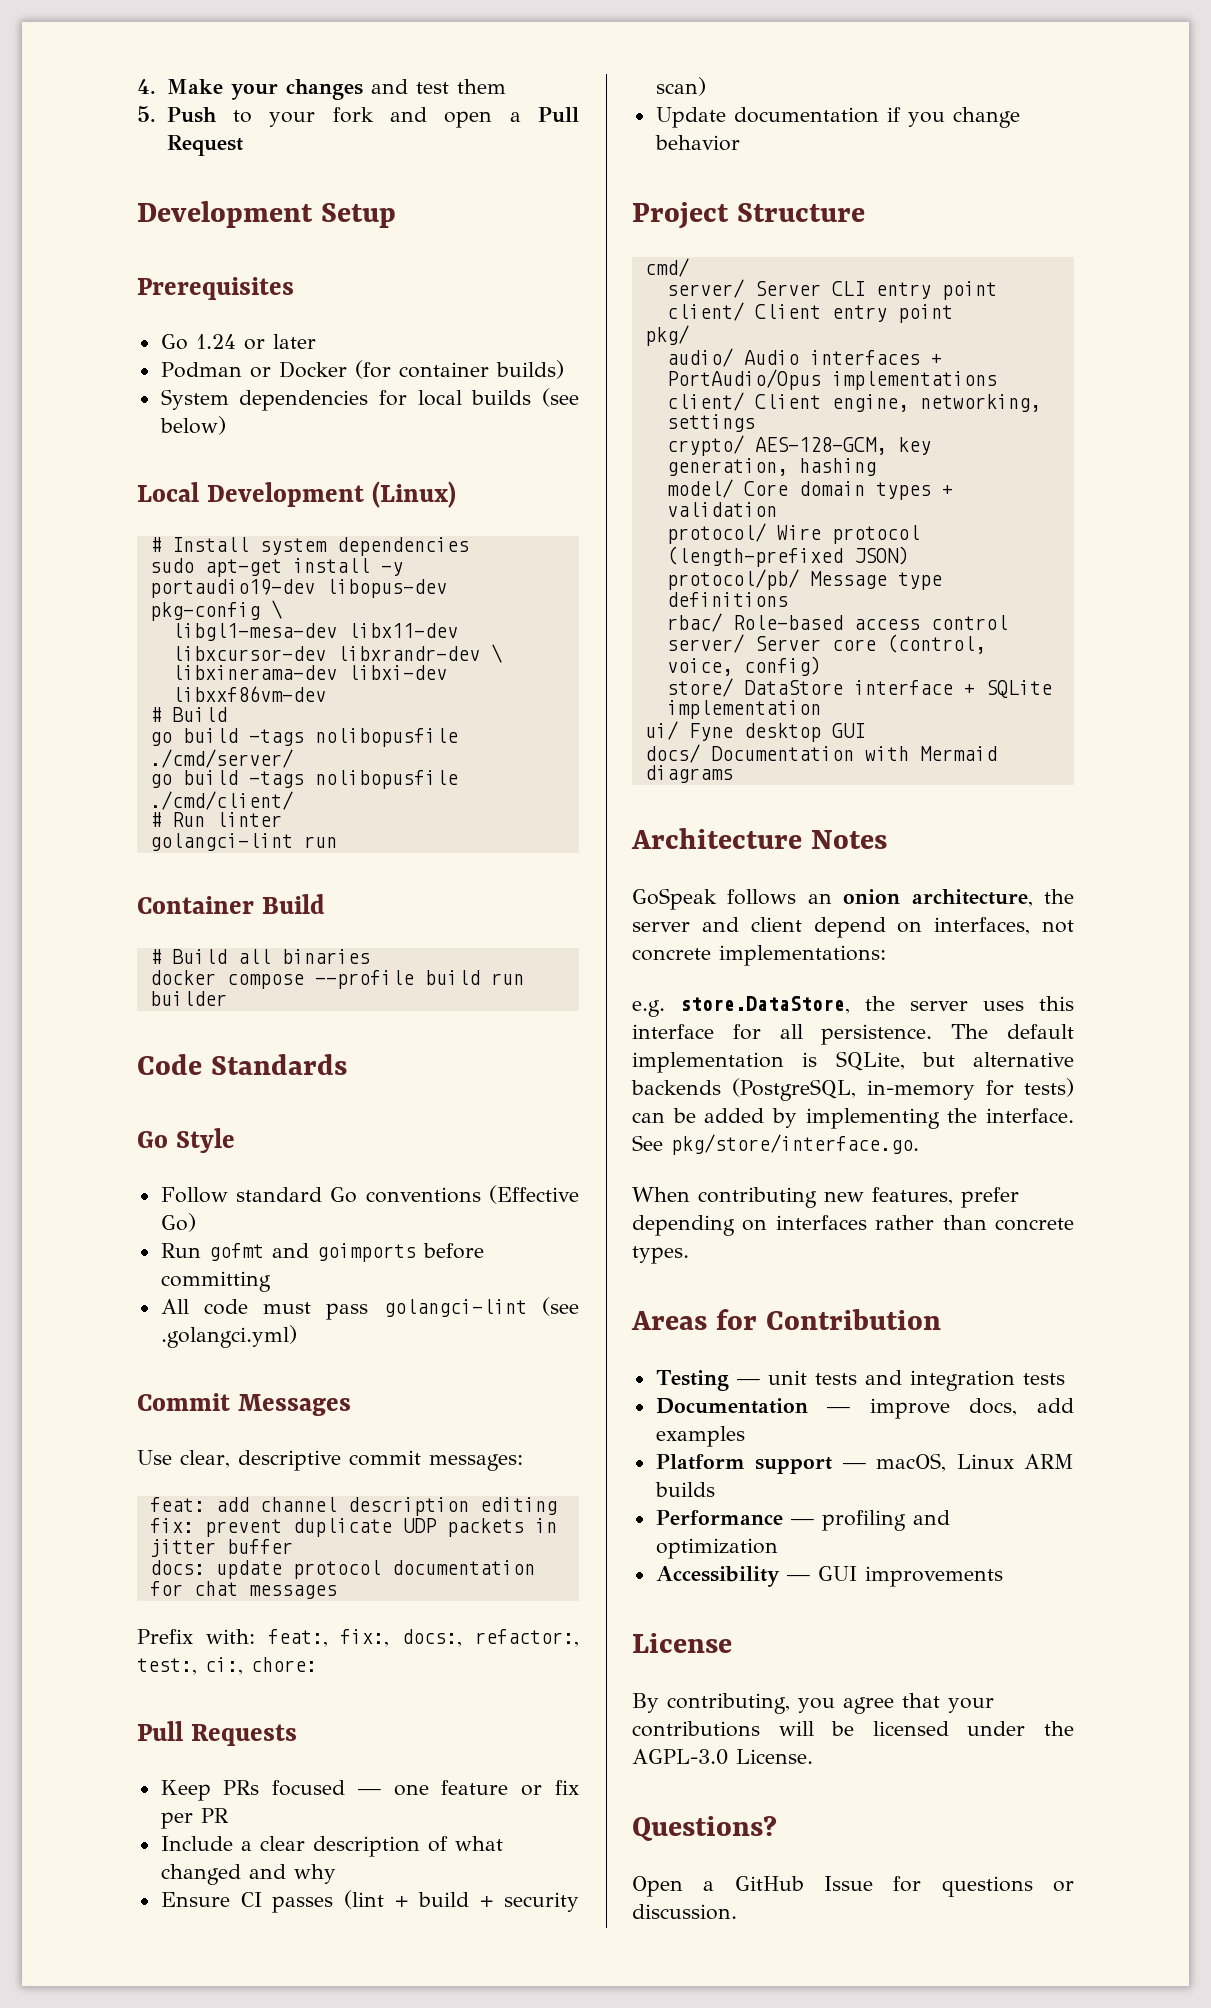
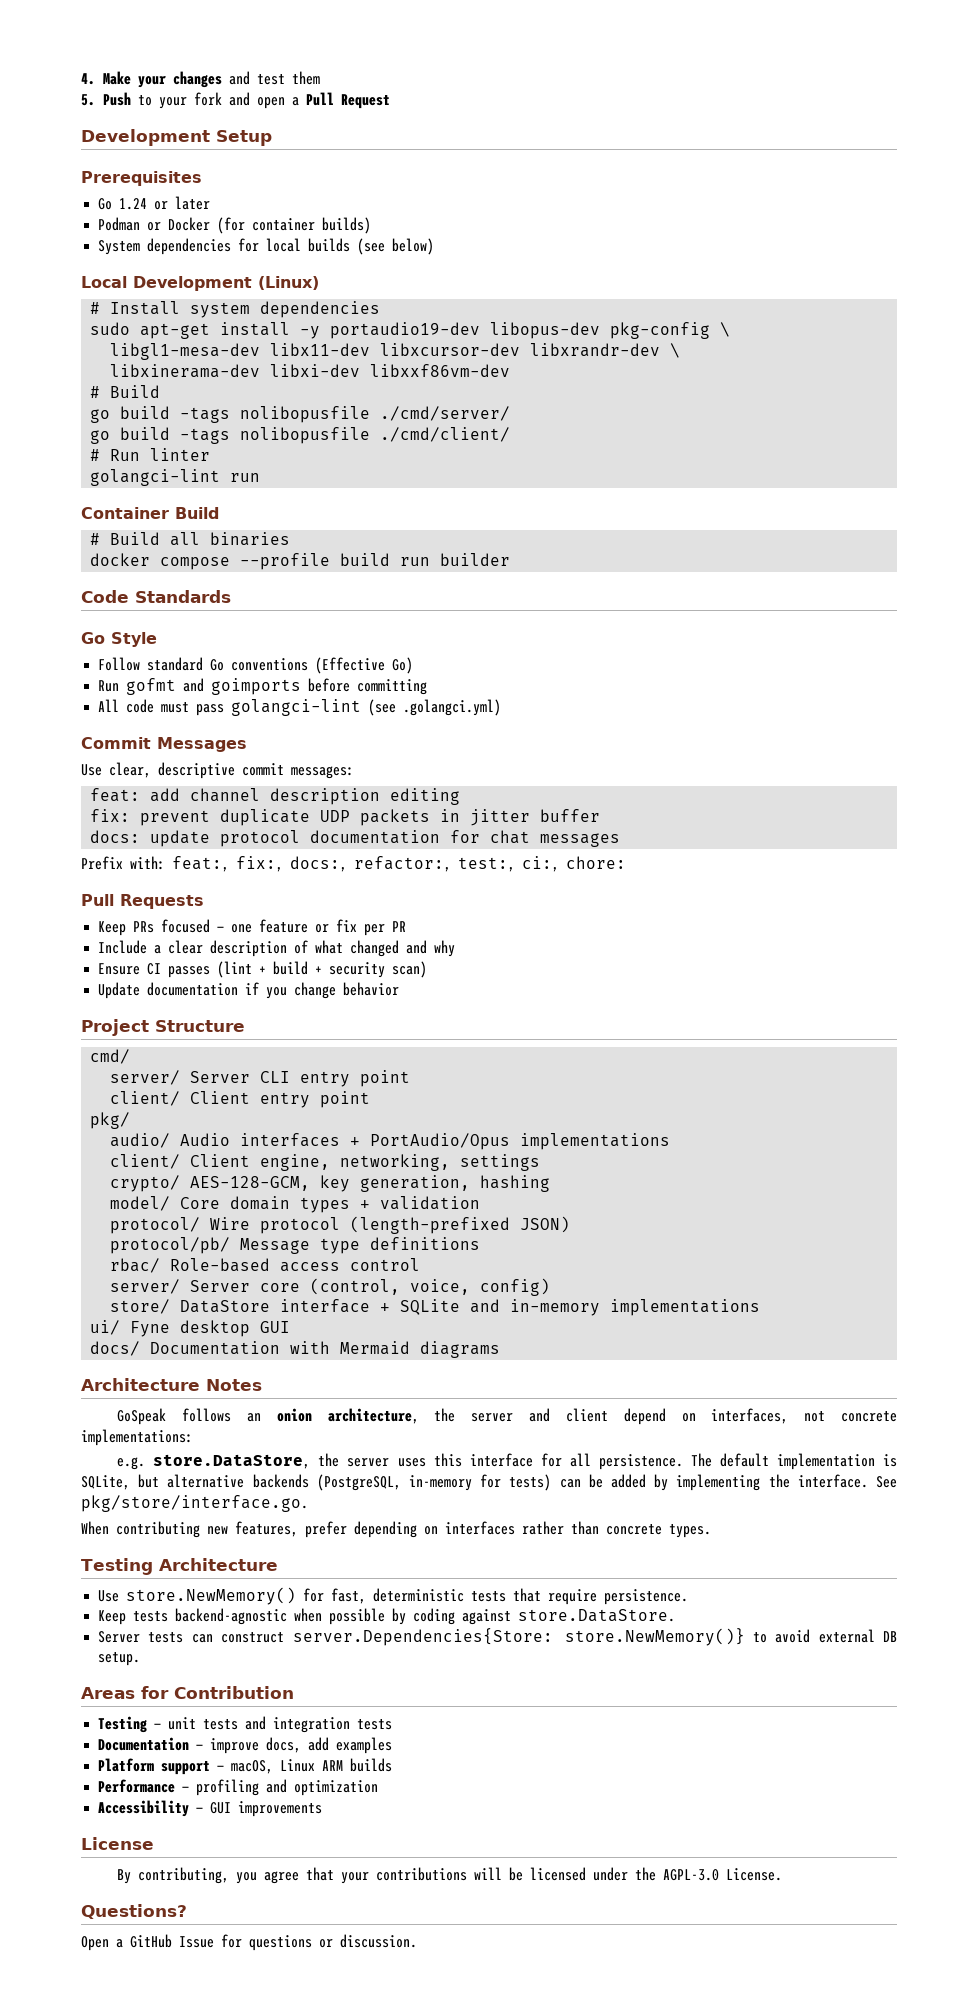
[666,700,821,719] implementation -> [470,1299,761,1316] and in-memory implementations
(689, 1255) none -> [81,1558,278,1575] [98,1587,689,1605] [98,1608,676,1625] [98,1628,897,1646] [98,1652,141,1666] // Testing Architecture // Use store.NewMemory() for fast, deterministic tests that require persistence. // Keep tests backend-agnostic when possible by coding against store.DataStore. // Server tests can construct server.Dependencies{Store: store.NewMemory()} to avoid external DB setup.

